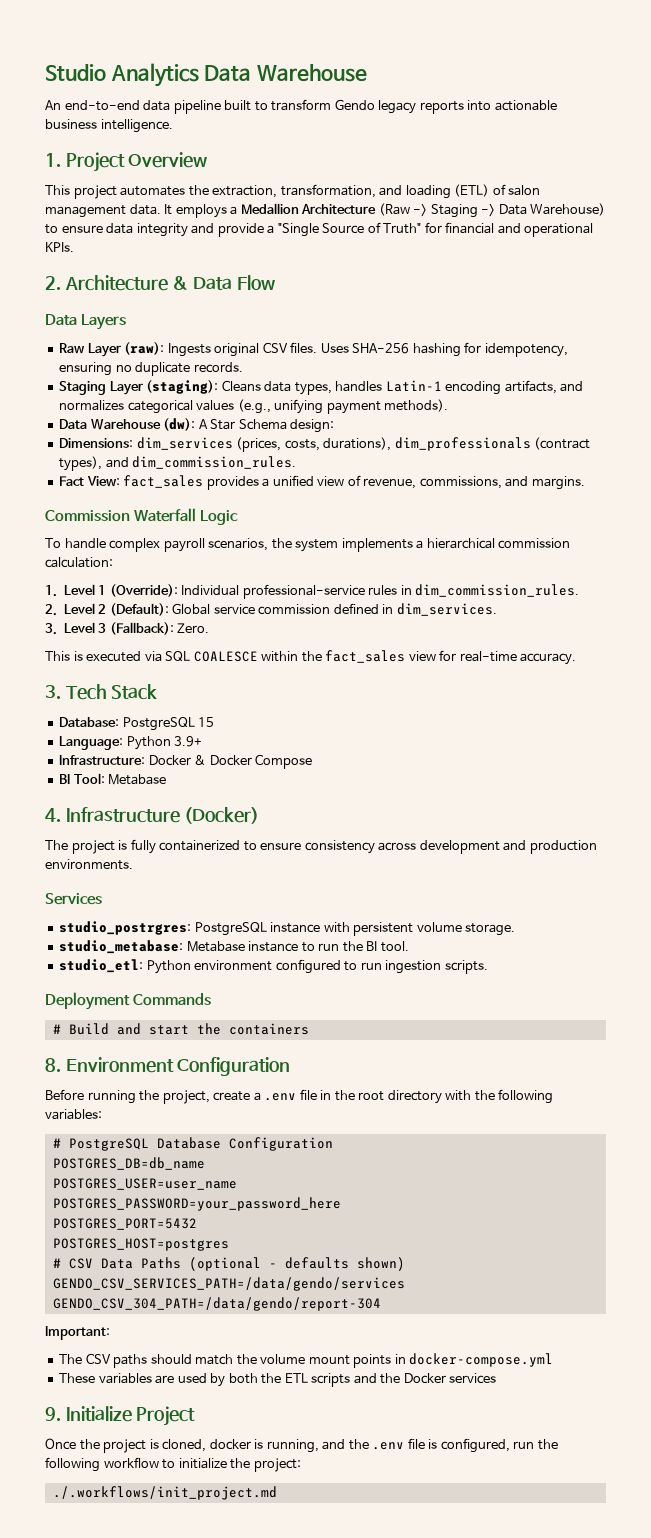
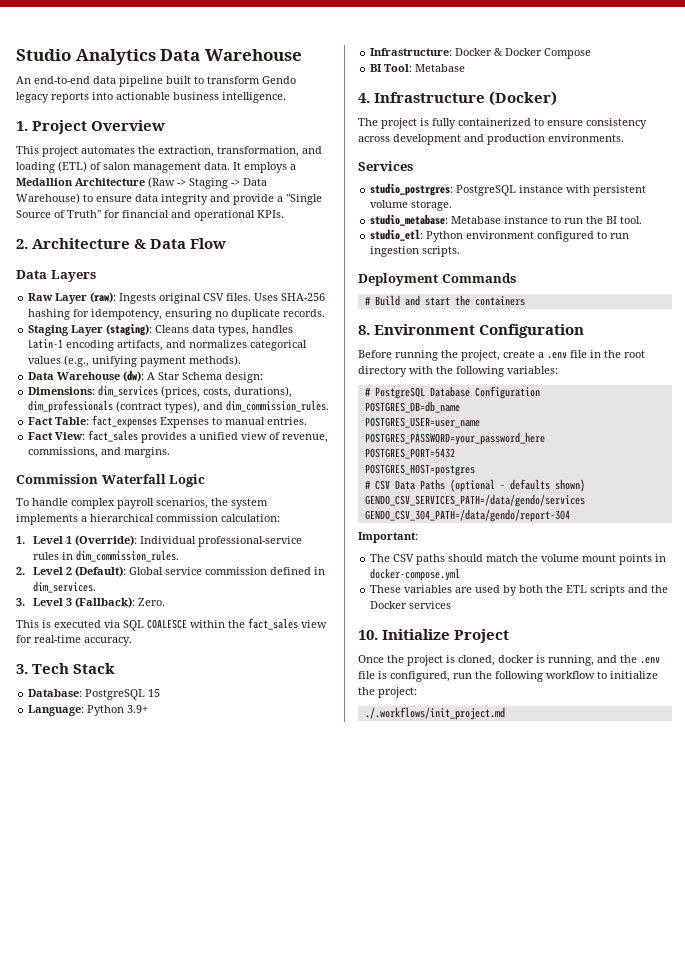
(297, 462) none -> [28,415,308,428] // Fact Table: fact_expenses Expenses to manual entries.
[45,1407,61,1421] 9. -> [358,630,378,640] 10.

